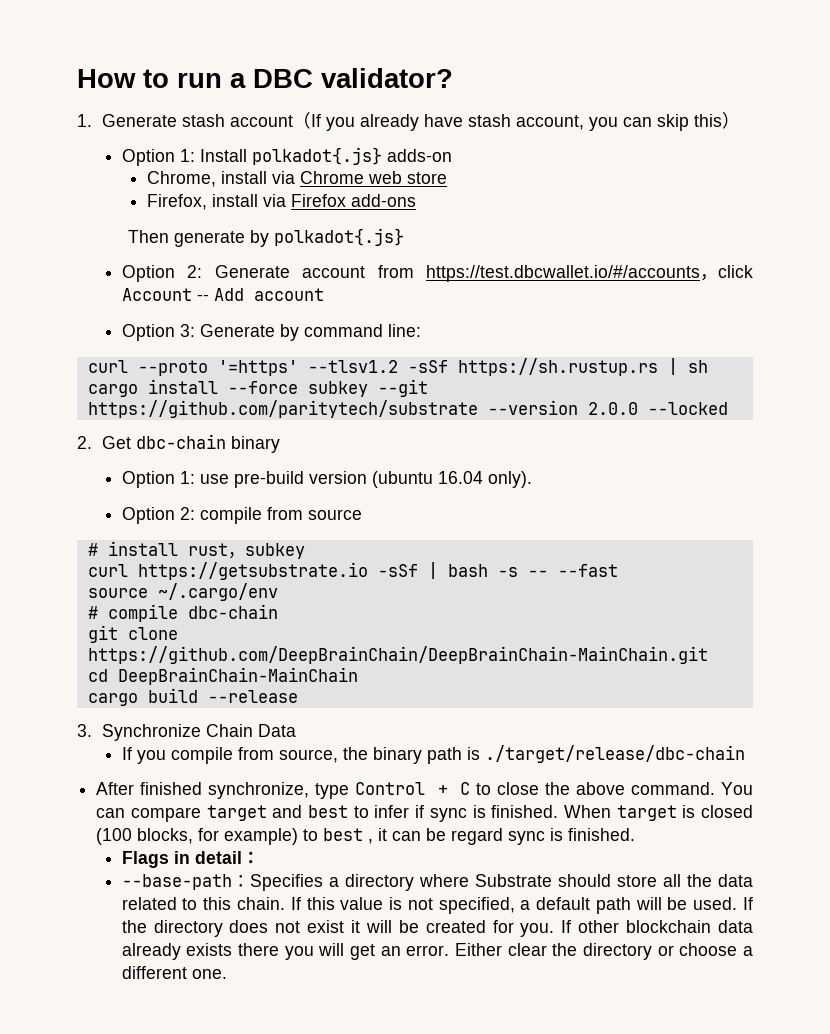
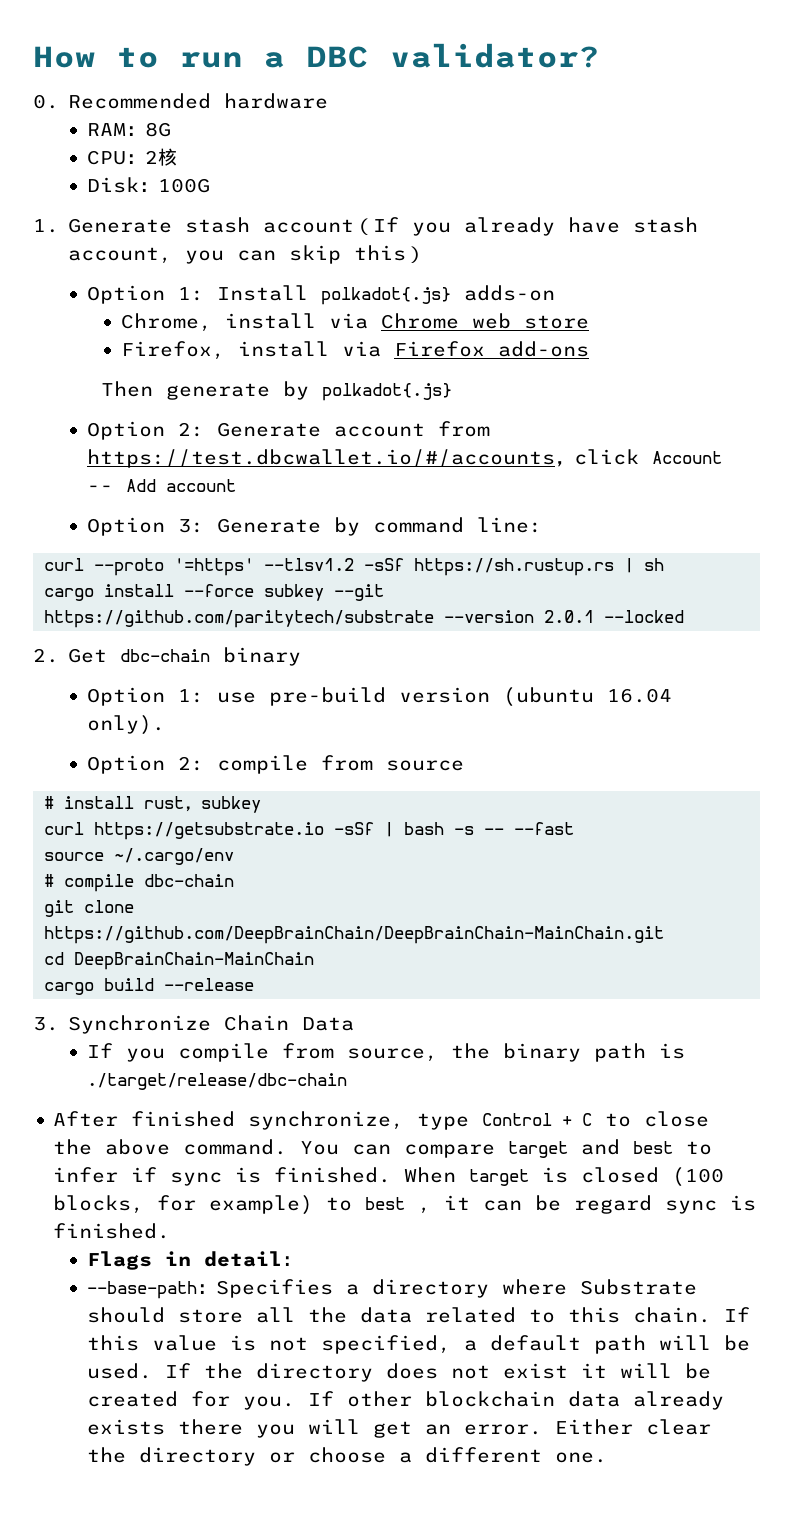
(453, 78) none -> [33,93,329,109] [87,122,172,137] [87,148,178,166] [87,177,211,193] // 0. Recommended hardware // RAM：8G // CPU：2核 // Disk：100G
[587,402,638,415] 2.0.0 -> [544,610,595,623] 2.0.1

